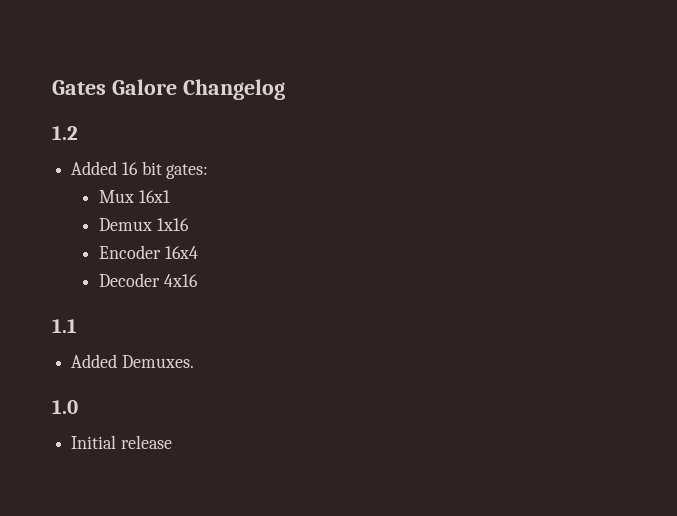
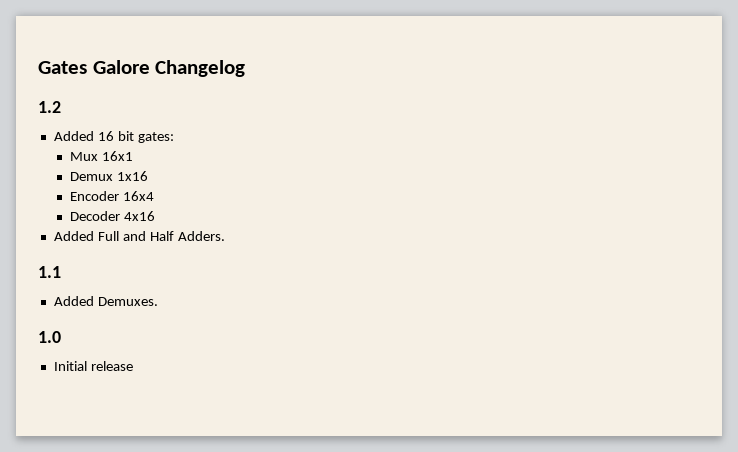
(198, 280) none -> [53,231,225,241] // Added Full and Half Adders.

